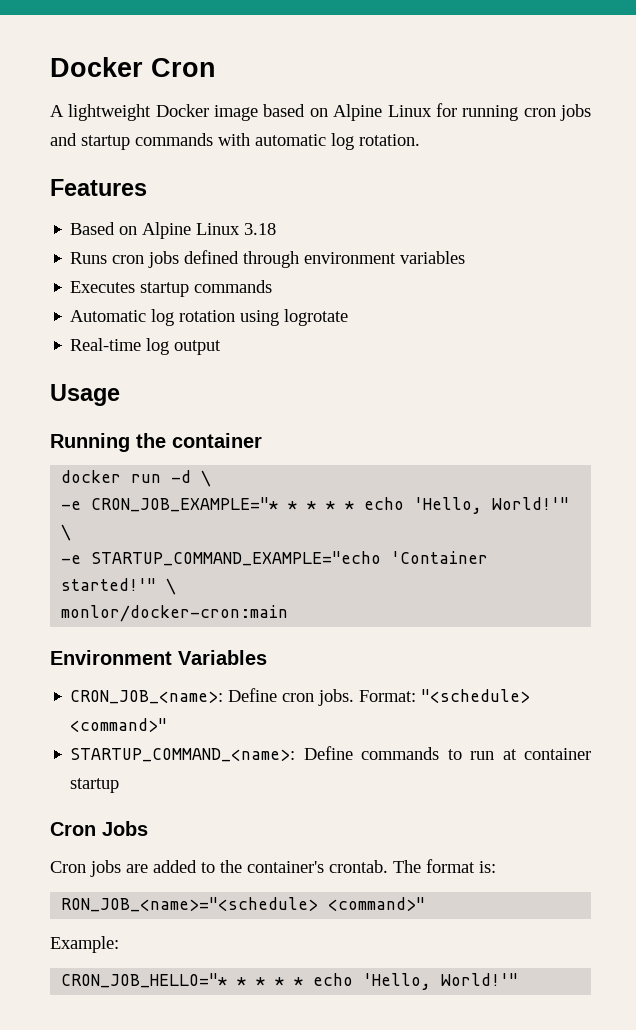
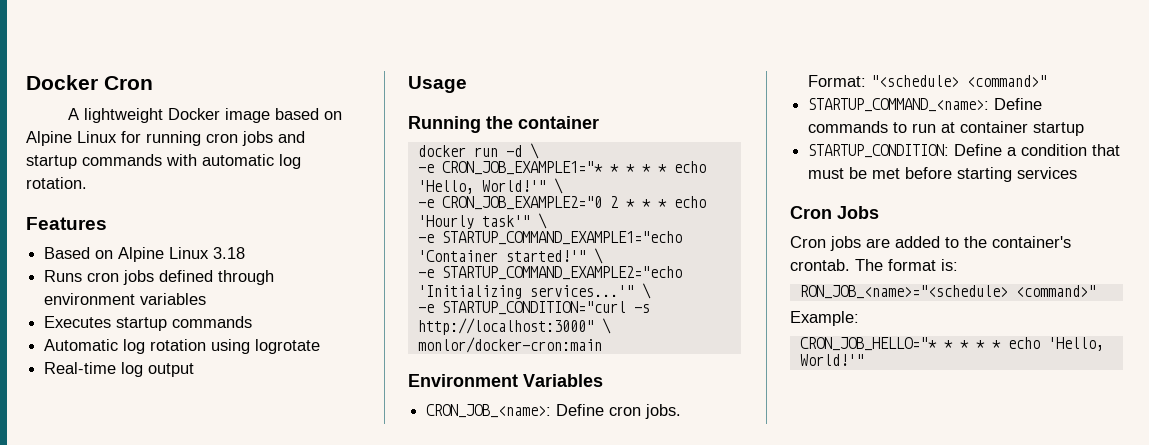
[91,497,279,512] CRON_JOB_EXAMPLE="* -> [441,161,603,175] CRON_JOB_EXAMPLE1="*
[91,551,489,566] [61,578,157,591] STARTUP_COMMAND_EXAMPLE="echo 'Container started!'" -> [441,196,706,210] [417,213,547,229] [417,231,682,245] [417,248,603,264] [417,266,682,280] [417,283,651,299] [417,301,650,315] [417,318,594,335] CRON_JOB_EXAMPLE2="0 2 * * * echo 'Hourly task'" \ // -e STARTUP_COMMAND_EXAMPLE1="echo 'Container started!'" \ // -e STARTUP_COMMAND_EXAMPLE2="echo 'Initializing services...'" \ // -e STARTUP_CONDITION="curl -s http://localhost:3000"
(120, 785) none -> [808,144,1121,158] [808,167,1078,182] // STARTUP_CONDITION: Define a condition that must be met before starting services

